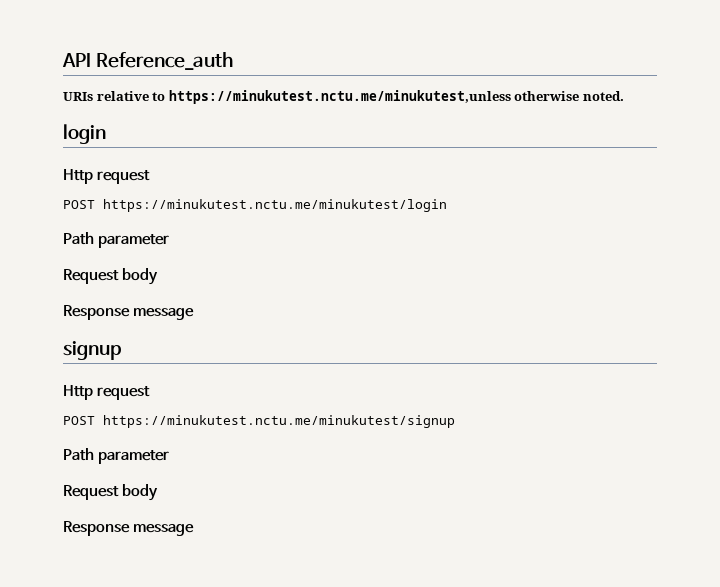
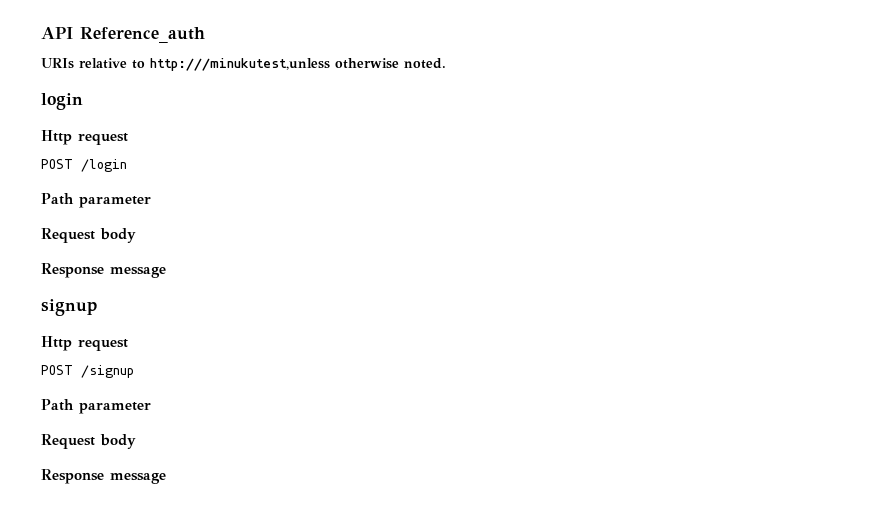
[168,90,511,104] https://minukutest.nctu.me/minukutest,unless -> [150,58,330,71] http:///minukutest,unless
[103,199,447,212] https://minukutest.nctu.me/minukutest/login -> [81,159,127,172] /login
[103,415,455,428] https://minukutest.nctu.me/minukutest/signup -> [81,365,134,378] /signup

